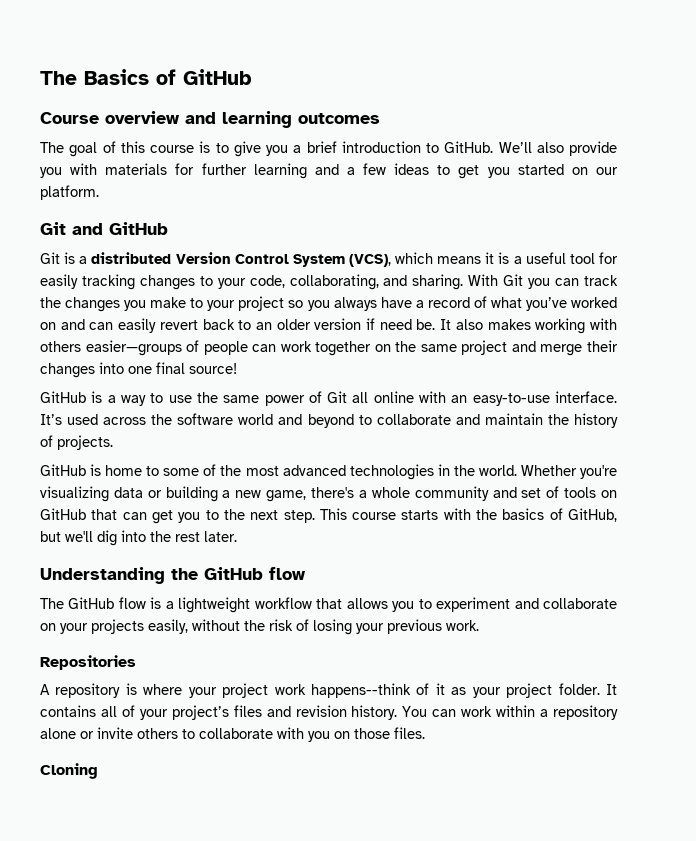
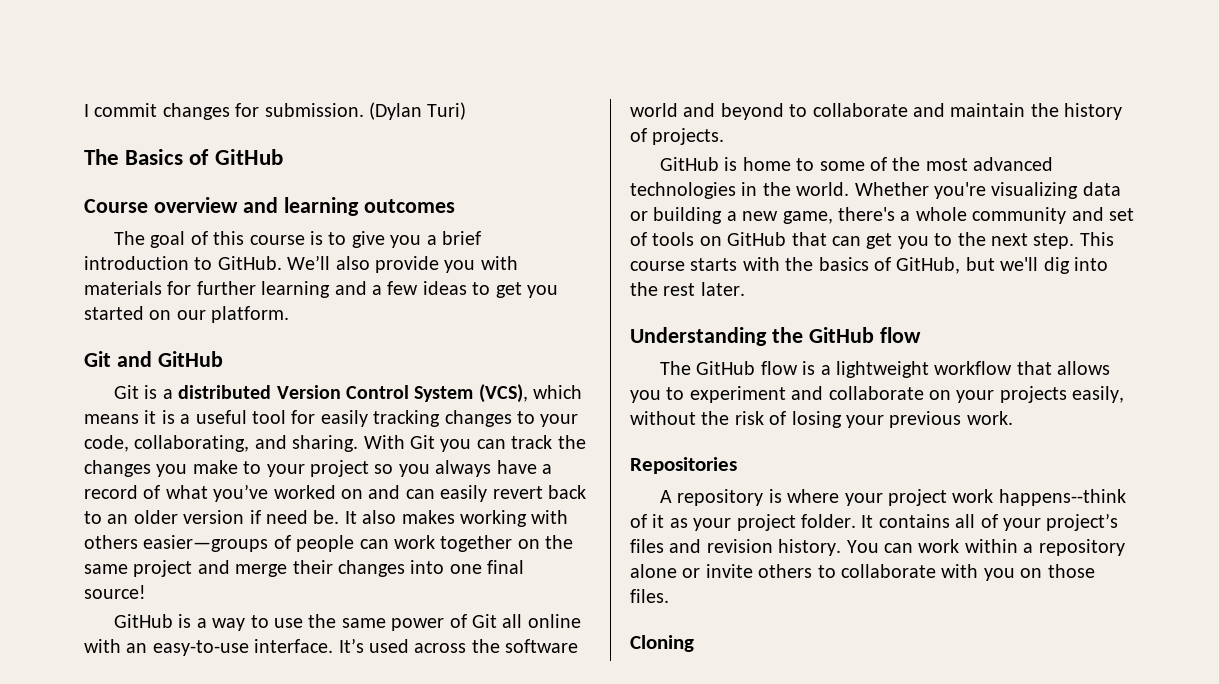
(40, 78) none -> [84,102,467,120] I commit changes for submission. (Dylan Turi) //

